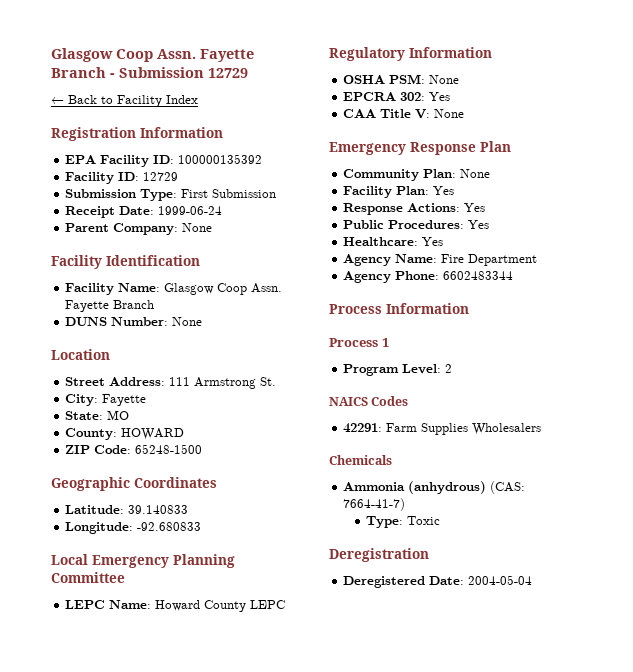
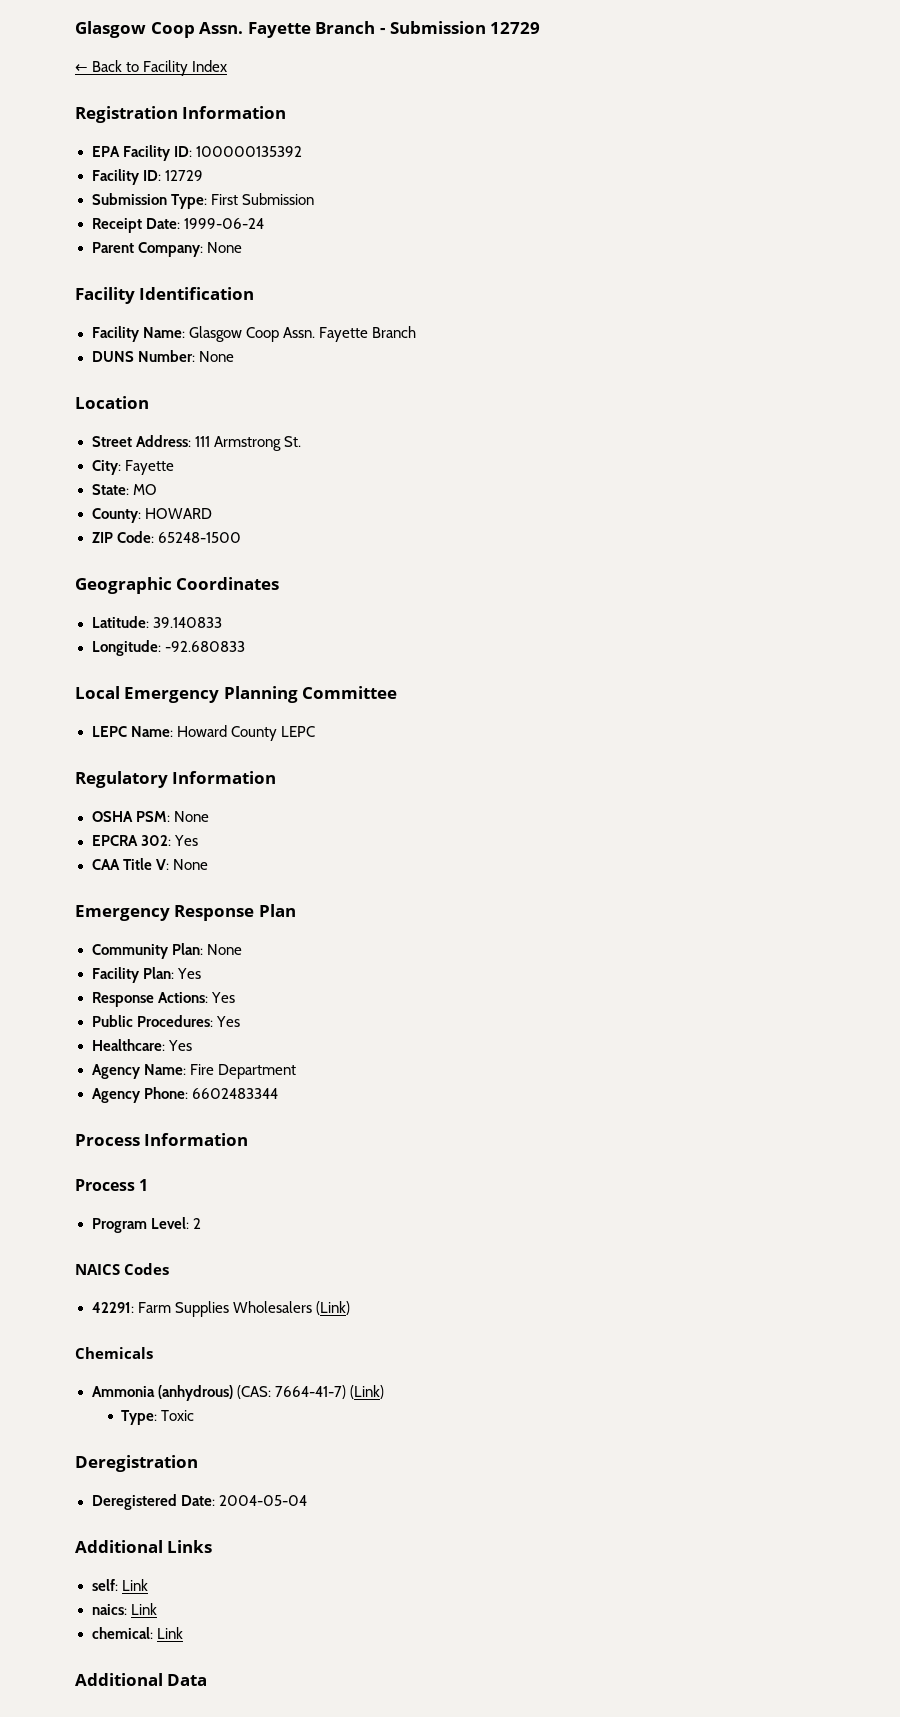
(542, 429) none -> [315,1301,350,1315] (Link)
(406, 504) none -> [349,1385,384,1399] (Link)
(533, 580) none -> [75,1540,213,1553] [91,1579,148,1591] [91,1603,157,1615] [91,1627,183,1639] [75,1673,208,1686] // Additional Links // self: Link // naics: Link // chemical: Link // Additional Data

